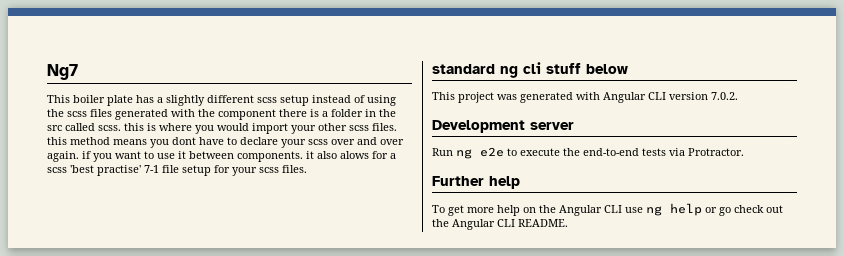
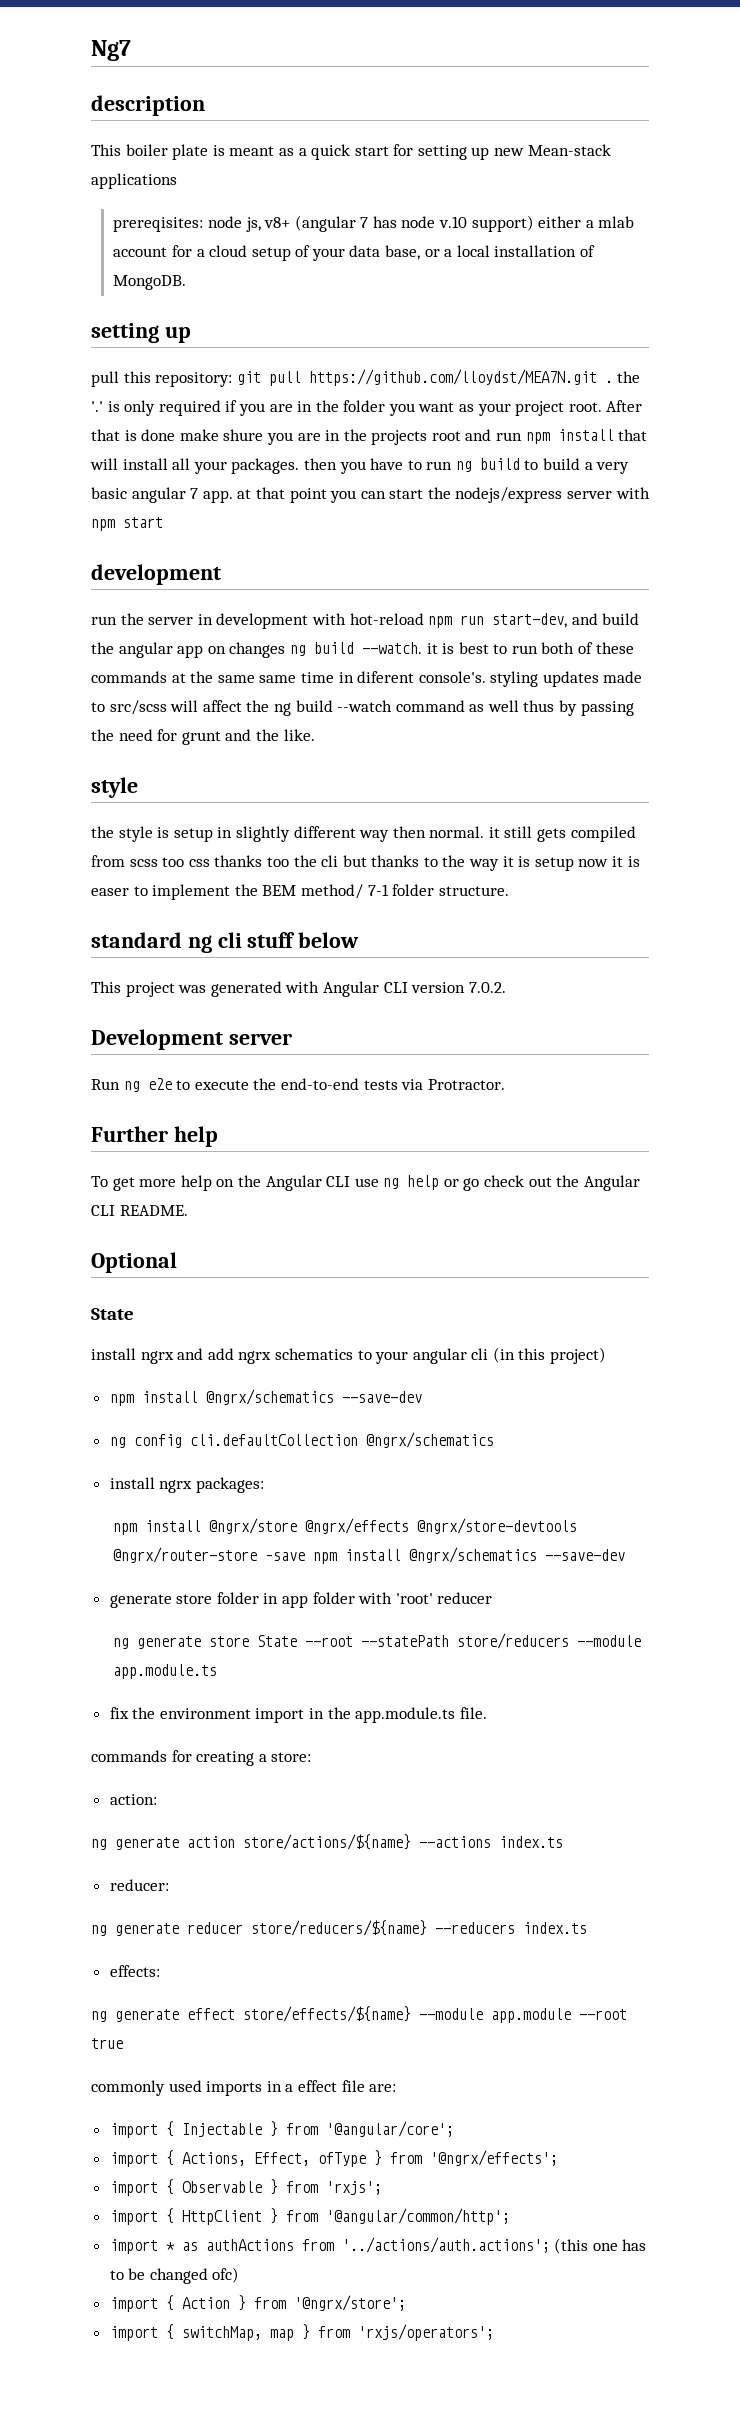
(78, 72) none -> [91,95,205,116] // description
[136,95,396,106] [47,109,396,120] [47,123,397,134] [47,137,404,148] [47,151,396,162] [47,165,307,176] has a slightly different scss setup instead of using the scss files generated with the component there is a folder in the src called scss. this is where you would import your other scss files. this method means you dont have to declare your scss over and over again. if you want to use it between components. it also alows for a scss 'best practise' 7-1 file setup for your scss files. -> [212,144,611,160] [91,173,177,189] [113,215,635,232] [113,245,595,261] [113,275,187,290] [91,323,191,343] [91,369,641,387] [91,400,643,416] [91,429,648,445] [90,458,630,474] [91,487,650,503] [91,517,163,531] [91,564,221,585] [91,613,640,629] [91,642,634,658] [91,671,643,687] [91,700,634,716] [91,729,315,745] [91,777,138,798] [91,826,636,842] [91,855,640,871] [91,884,509,900] is meant as a quick start for setting up new Mean-stack applications // prereqisites: node js, v8+ (angular 7 has node v.10 support) either a mlab account for a cloud setup of your data base, or a local installation of MongoDB. // setting up // pull this repository: git pull https://github.com/lloydst/MEA7N.git . the '.' is only required if you are in the folder you want as your project root. After that is done make shure you are in the projects root and run npm install that will install all your packages. then you have to run ng build to build a very basic angular 7 app. at that point you can start the nodejs/express server with npm start // development // run the server in development with hot-reload npm run start-dev, and build the angular app on changes ng build --watch. it is best to run both of these commands at the same same time in diferent console's. styling updates made to src/scss will affect the ng build --watch command as well thus by passing the need for grunt and the like. // style // the style is setup in slightly different way then normal. it still gets compiled from scss too css thanks too the cli but thanks to the way it is setup now it is easer to implement the BEM method/ 7-1 folder structure.
(568, 223) none -> [91,1252,177,1273] [91,1308,134,1320] [91,1347,607,1364] [109,1389,422,1406] [109,1432,494,1448] [109,1477,264,1493] [113,1518,578,1535] [113,1547,626,1564] [109,1592,493,1608] [113,1633,642,1649] [113,1664,218,1679] [109,1707,487,1723] [91,1750,312,1766] [109,1794,157,1805] [91,1834,563,1850] [109,1879,169,1891] [91,1920,587,1936] [109,1965,160,1977] [91,2006,627,2023] [91,2038,123,2049] [91,2080,397,2096] [109,2121,454,2138] [109,2150,558,2167] [109,2179,382,2196] [109,2208,510,2225] [109,2237,647,2254] [109,2267,240,2284] [109,2295,406,2312] [109,2324,494,2341] // Optional // State // install ngrx and add ngrx schematics to your angular cli (in this project) // npm install @ngrx/schematics --save-dev // ng config cli.defaultCollection @ngrx/schematics // install ngrx packages: // npm install @ngrx/store @ngrx/effects @ngrx/store-devtools @ngrx/router-store –save npm install @ngrx/schematics --save-dev // generate store folder in app folder with 'root' reducer // ng generate store State --root --statePath store/reducers --module app.module.ts // fix the environment import in the app.module.ts file. // commands for creating a store: // action: // ng generate action store/actions/${name} --actions index.ts // reducer: // ng generate reducer store/reducers/${name} --reducers index.ts // effects: // ng generate effect store/effects/${name} --module app.module --root true // commonly used imports in a effect file are: // import { Injectable } from '@angular/core'; // import { Actions, Effect, ofType } from '@ngrx/effects'; // import { Observable } from 'rxjs'; // import { HttpClient } from '@angular/common/http'; // import * as authActions from '../actions/auth.actions'; (this one has to be changed ofc) // import { Action } from '@ngrx/store'; // import { switchMap, map } from 'rxjs/operators';

